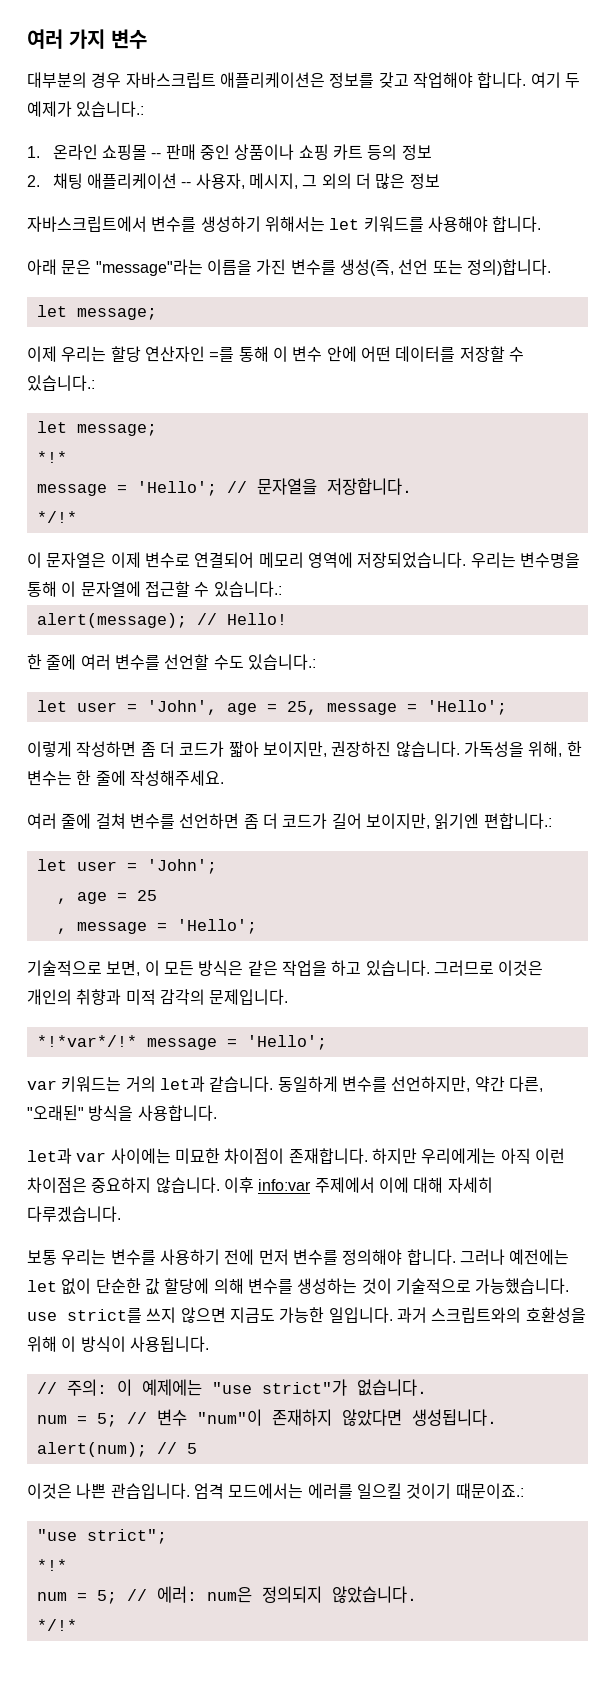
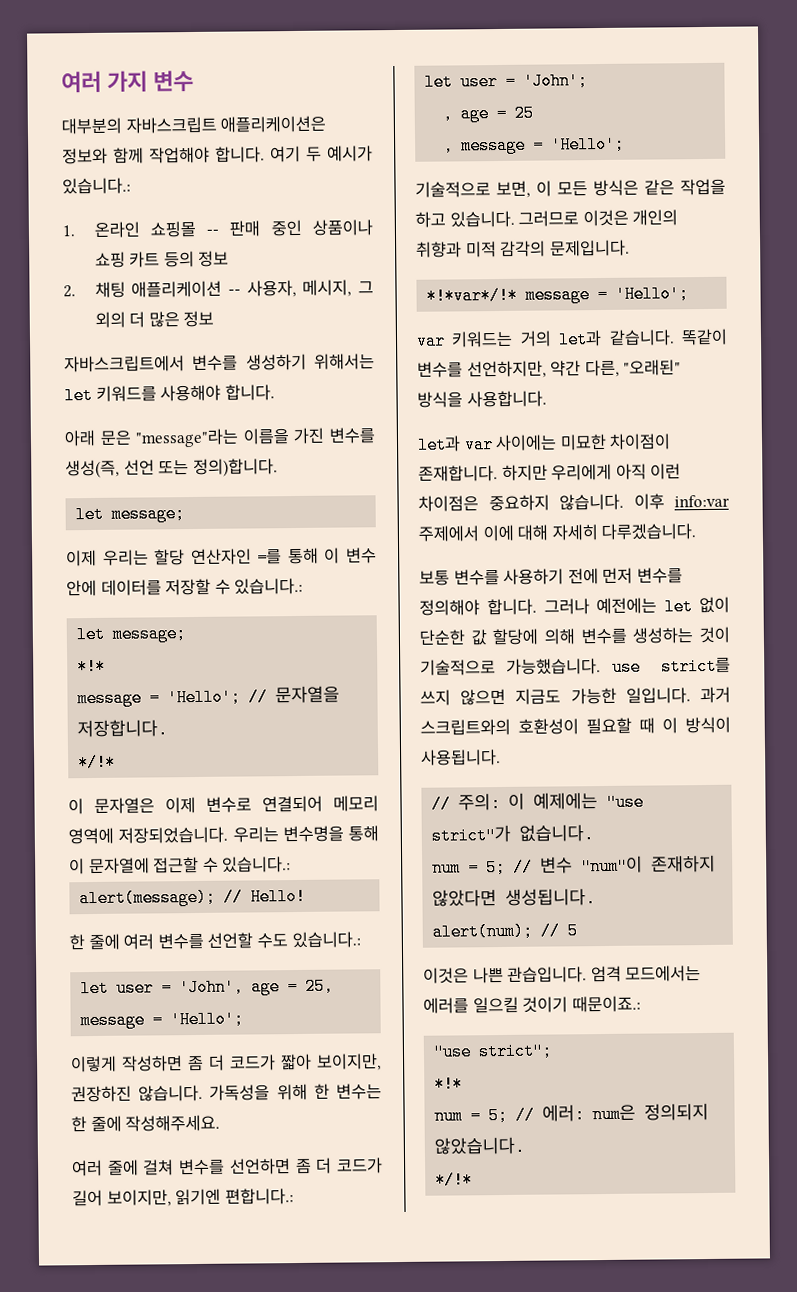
[91,72,122,88] 경우 -> (122, 126) none
[329,72,409,88] 정보를 갖고 -> [62,147,144,165] 정보와 함께
[27,101,72,117] 예제가 -> [327,145,373,162] 예시가
[360,346,391,362] 어떤 -> (97, 588) none
[528,741,563,757] 위해, -> [276,1083,308,1101] 위해
[277,1076,338,1092] 동일하게 -> [681,328,728,346] 똑같이
[421,1148,497,1164] 우리에게는 -> [551,463,613,481] 우리에게
[61,1249,107,1265] 우리는 -> (450, 578) none
[525,1307,586,1323] [27,1336,57,1352] 호환성을 위해 -> [518,717,655,735] 호환성이 필요할 때

